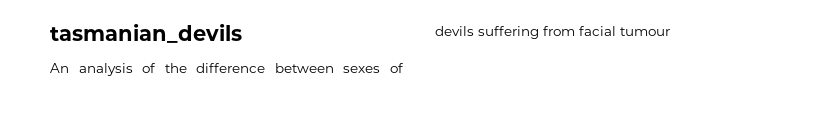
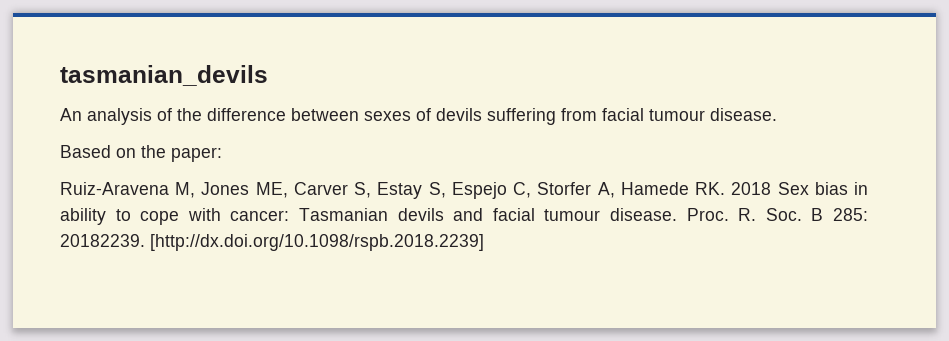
(670, 31) none -> [710,108,777,121] [60,145,222,162] [60,182,869,199] [60,208,869,225] [60,234,484,251] disease. // Based on the paper: // Ruiz-Aravena M, Jones ME, Carver S, Estay S, Espejo C, Storfer A, Hamede RK. 2018 Sex bias in ability to cope with cancer: Tasmanian devils and facial tumour disease. Proc. R. Soc. B 285: 20182239. [http://dx.doi.org/10.1098/rspb.2018.2239]

